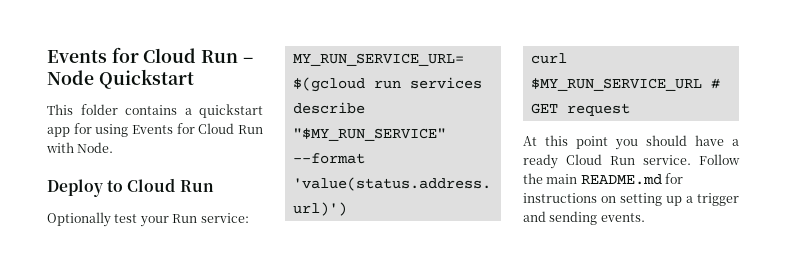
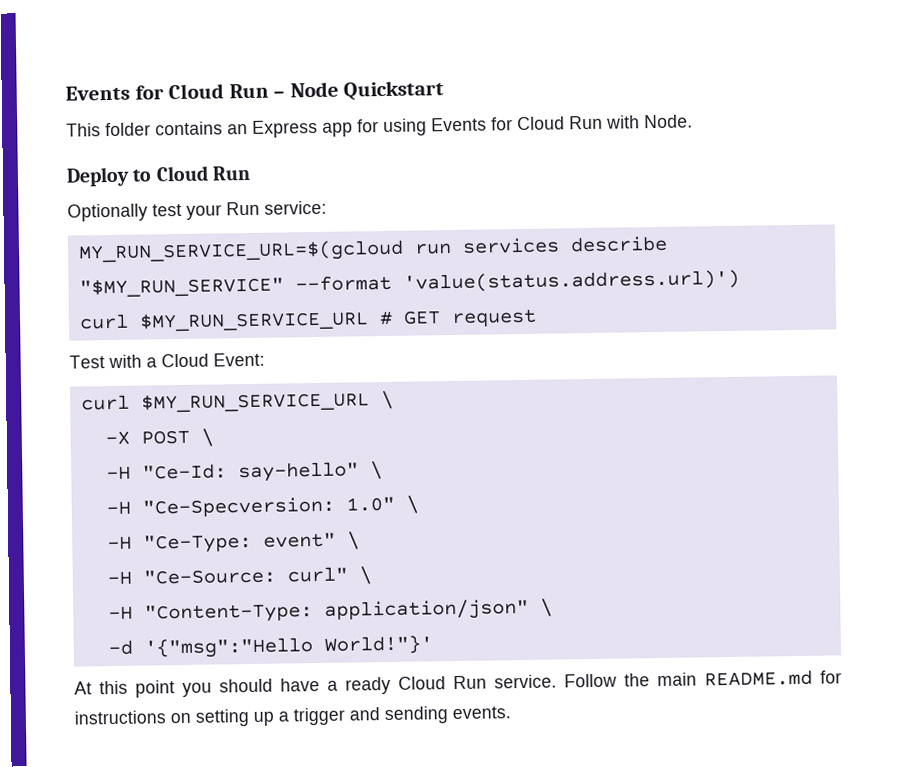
[184,104,263,118] a quickstart -> [227,119,318,138] an Express
(630, 109) none -> [69,352,265,369] [80,390,394,413] [104,428,214,447] [105,461,383,483] [105,495,419,518] [106,531,360,554] [106,566,372,586] [107,598,553,624] [107,635,433,659] // Test with a Cloud Event: // curl $MY_RUN_SERVICE_URL \ // -X POST \ // -H "Ce-Id: say-hello" \ // -H "Ce-Specversion: 1.0" \ // -H "Ce-Type: event" \ // -H "Ce-Source: curl" \ // -H "Content-Type: application/json" \ // -d '{"msg":"Hello World!"}'

